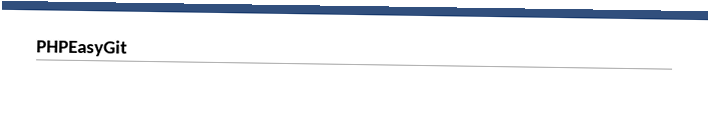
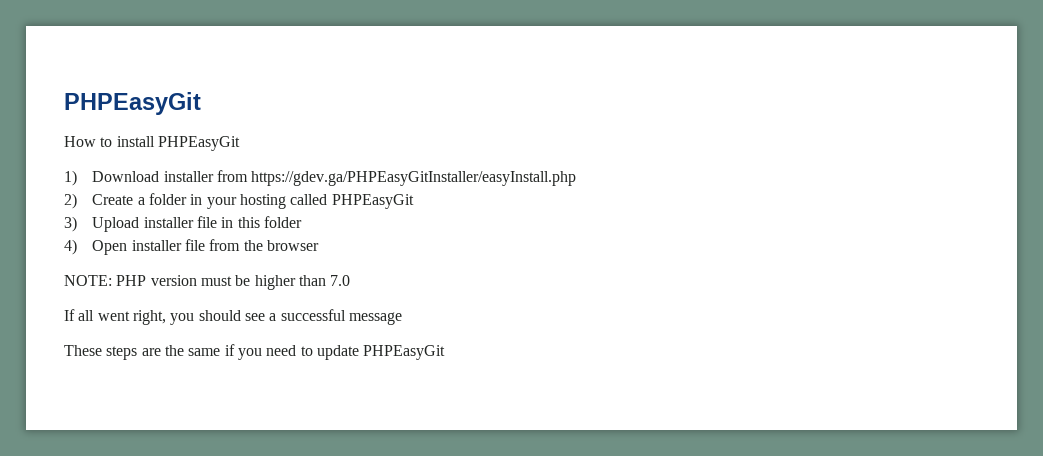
[36,39,128,57] PHPEasyGit -> [64,92,201,115] [64,136,240,151] [64,170,577,186] [64,193,414,209] [64,216,303,232] [64,239,320,255] [64,275,351,290] [64,309,402,325] [64,344,446,360] PHPEasyGit // How to install PHPEasyGit // 1) Download installer from https://gdev.ga/PHPEasyGitInstaller/easyInstall.php // 2) Create a folder in your hosting called PHPEasyGit // 3) Upload installer file in this folder // 4) Open installer file from the browser // NOTE: PHP version must be higher than 7.0 // If all went right, you should see a successful message // These steps are the same if you need to update PHPEasyGit

